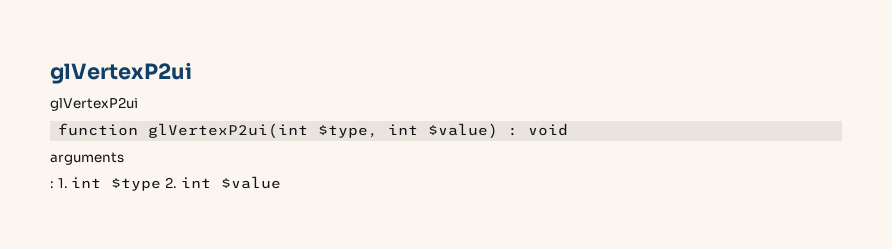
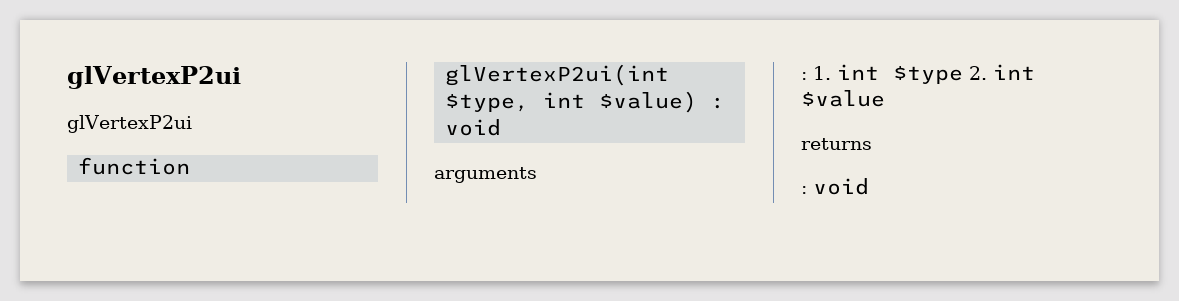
(281, 182) none -> [801,138,872,150] [801,178,869,195] // returns // : void

